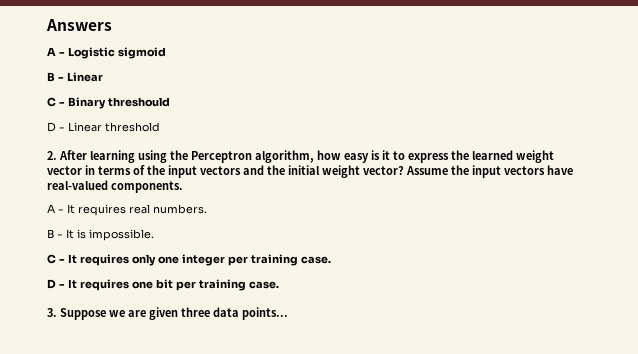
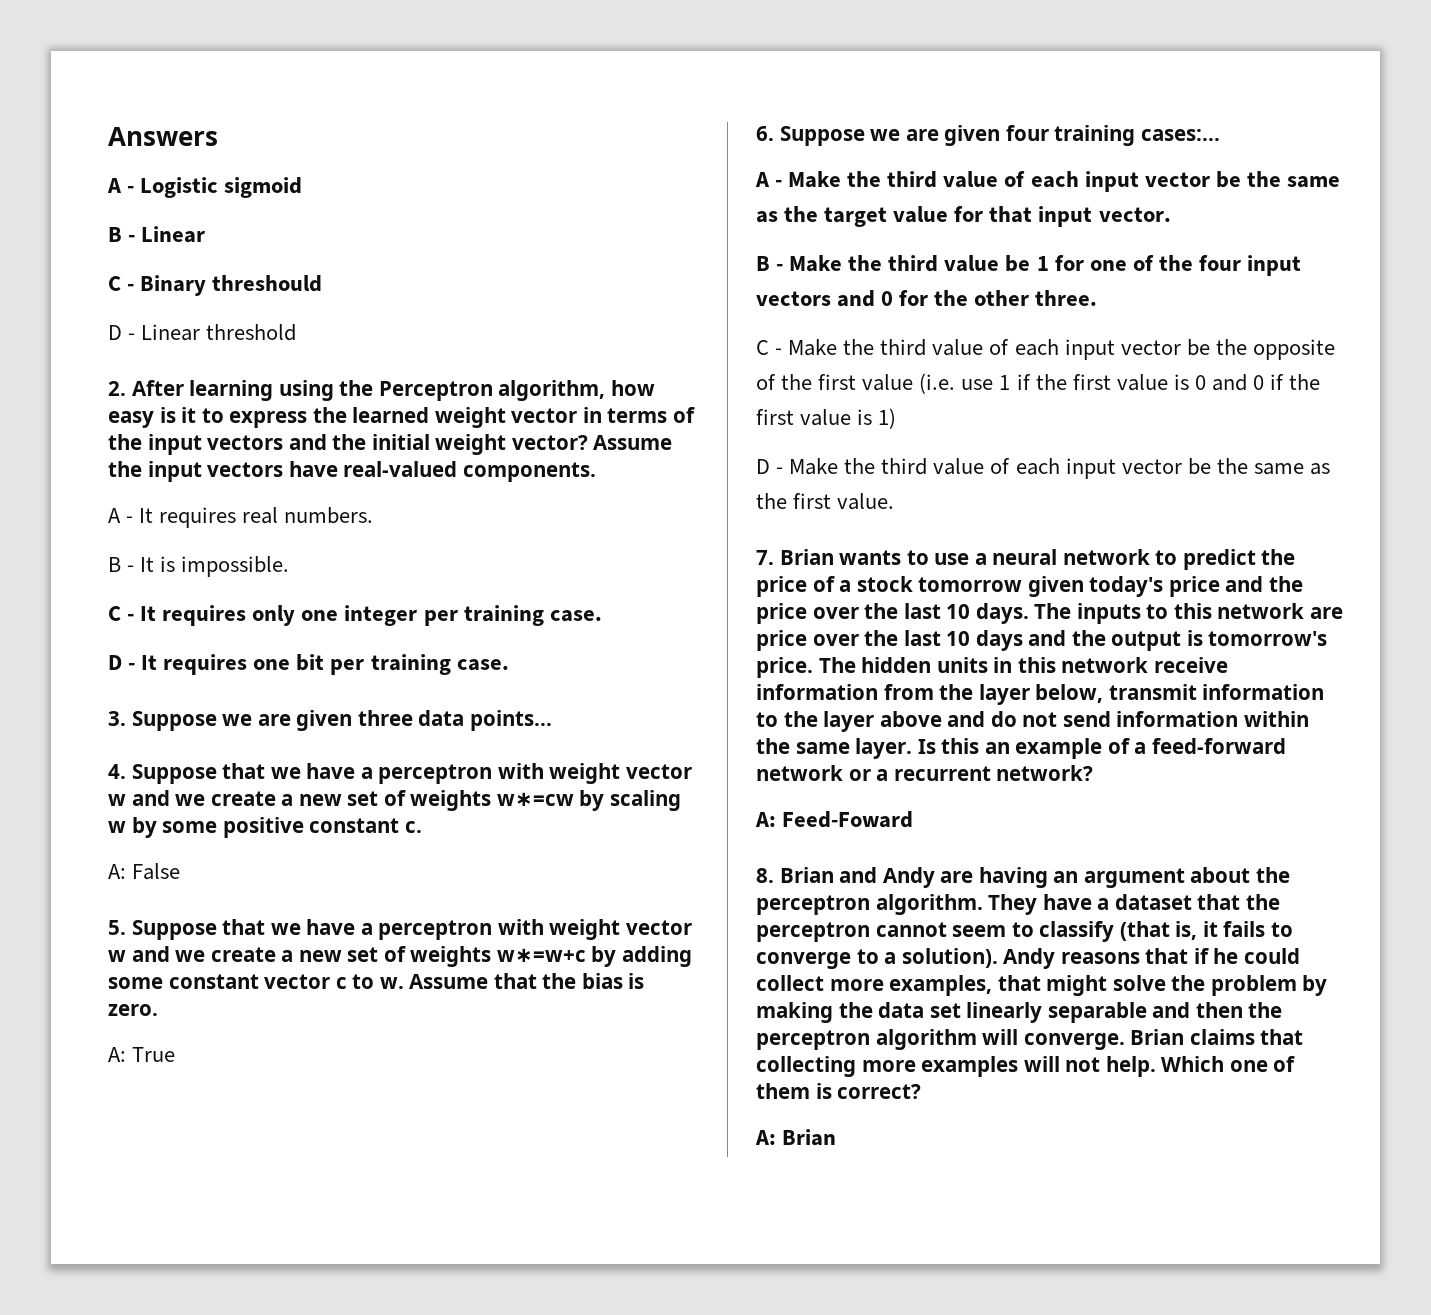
(288, 313) none -> [108,763,692,784] [108,790,681,811] [108,817,422,838] [108,863,181,880] [108,919,692,940] [108,946,692,967] [108,973,645,989] [108,1004,158,1016] [108,1047,176,1062] [756,125,1220,146] [755,171,1340,192] [756,206,1171,227] [756,255,1301,276] [756,290,1098,307] [756,339,1335,360] [756,373,1321,394] [756,408,897,429] [756,458,1330,479] [756,493,895,510] [756,549,1296,570] [756,576,1303,597] [756,603,1343,624] [756,630,1328,651] [756,657,1228,678] [756,684,1325,705] [756,711,1309,732] [756,738,1286,759] [756,765,1094,781] [755,811,914,828] [756,867,1290,888] [756,894,1280,915] [756,921,1293,942] [756,948,1300,969] [756,975,1328,996] [756,1002,1283,1023] [756,1029,1304,1050] [756,1056,1296,1077] [756,1083,922,1099] [755,1129,837,1146] // 4. Suppose that we have a perceptron with weight vector w and we create a new set of weights w∗=cw by scaling w by some positive constant c. // A: False // 5. Suppose that we have a perceptron with weight vector w and we create a new set of weights w∗=w+c by adding some constant vector c to w. Assume that the bias is zero. // A: True // 6. Suppose we are given four training cases:... // A - Make the third value of each input vector be the same as the target value for that input vector. // B - Make the third value be 1 for one of the four input vectors and 0 for the other three. // C - Make the third value of each input vector be the opposite of the first value (i.e. use 1 if the first value is 0 and 0 if the first value is 1) // D - Make the third value of each input vector be the same as the first value. // 7. Brian wants to use a neural network to predict the price of a stock tomorrow given today's price and the price over the last 10 days. The inputs to this network are price over the last 10 days and the output is tomorrow's price. The hidden units in this network receive information from the layer below, transmit information to the layer above and do not send information within the same layer. Is this an example of a feed-forward network or a recurrent network? // A: Feed-Foward // 8. Brian and Andy are having an argument about the perceptron algorithm. They have a dataset that the perceptron cannot seem to classify (that is, it fails to converge to a solution). Andy reasons that if he could collect more examples, that might solve the problem by making the data set linearly separable and then the perceptron algorithm will converge. Brian claims that collecting more examples will not help. Which one of them is correct? // A: Brian

